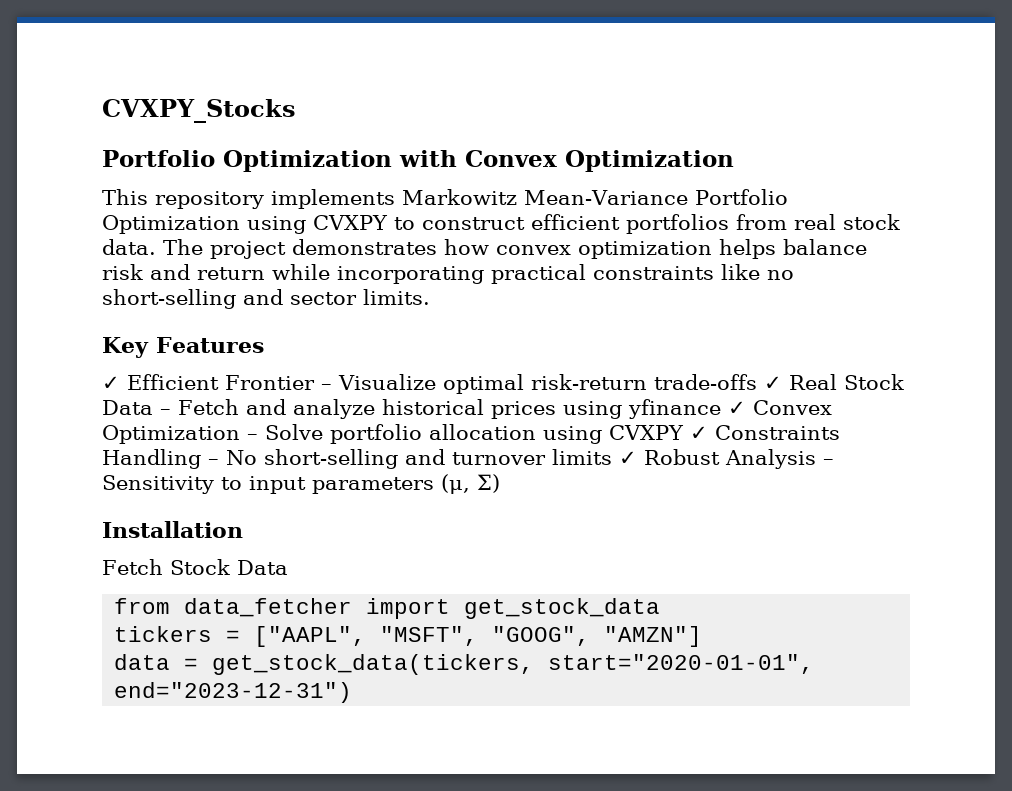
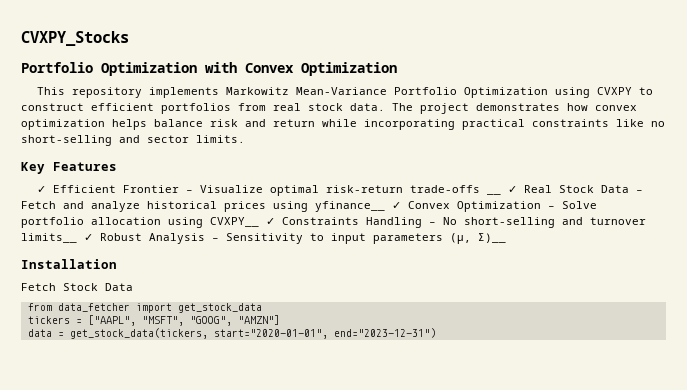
(757, 382) none -> [486,193,501,195] __
[627,399,721,419] yfinance -> [315,201,385,212] yfinance__
[609,425,684,440] CVXPY -> [210,217,259,227] CVXPY__
[552,449,612,465] limits -> [21,233,77,243] limits__
[477,474,500,493] Σ) -> [478,233,506,243] Σ)__

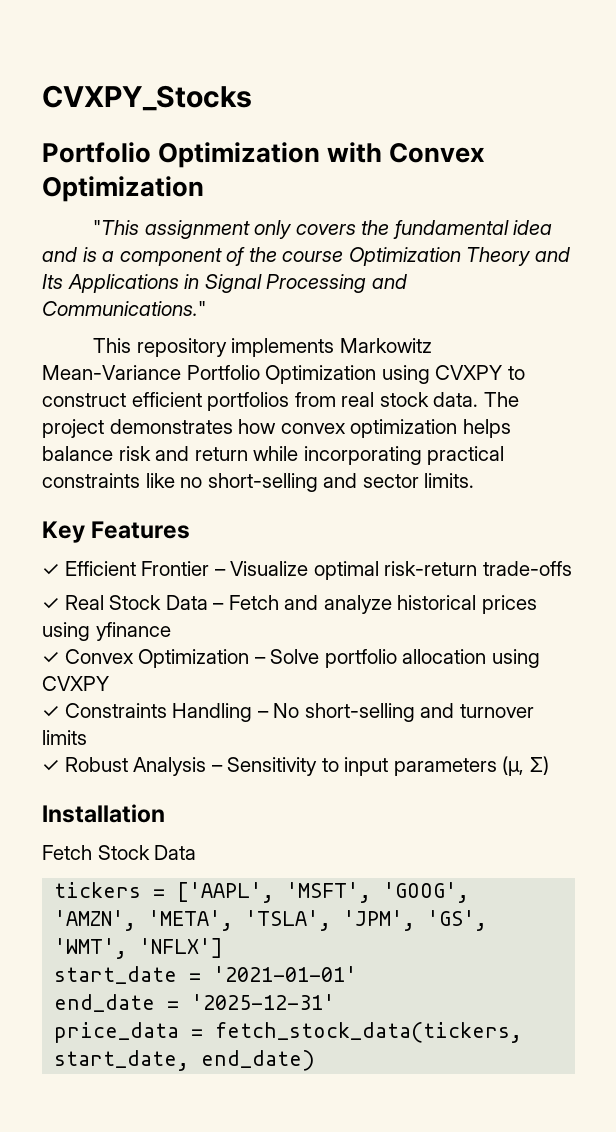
(397, 69) none -> [93,220,553,239] [42,247,570,266] [42,274,407,293] [42,301,206,316] // "This assignment only covers the fundamental idea and is a component of the course Optimization Theory and Its Applications in Signal Processing and Communications."
[486,193,501,195] __ -> (572, 568) //
[315,201,385,212] yfinance__ -> [95,622,171,641] yfinance //
[210,217,259,227] CVXPY__ -> [42,676,109,691] CVXPY //
[21,233,77,243] limits__ -> [42,730,87,745] limits //
[478,233,506,243] Σ)__ -> [529,756,549,775] Σ)
[27,303,262,313] [27,315,280,326] [27,328,436,339] from data_fetcher import get_stock_data // tickers = ["AAPL", "MSFT", "GOOG", "AMZN"] // data = get_stock_data(tickers, start="2020-01-01", end="2023-12-31") -> [54,882,470,903] [54,910,488,931] [54,938,224,959] [54,966,358,984] [54,994,336,1012] [54,1022,523,1043] [54,1050,316,1071] tickers = ['AAPL', 'MSFT', 'GOOG', 'AMZN', 'META', 'TSLA', 'JPM', 'GS', 'WMT', 'NFLX'] // start_date = '2021-01-01' // end_date = '2025-12-31' // price_data = fetch_stock_data(tickers, start_date, end_date)

